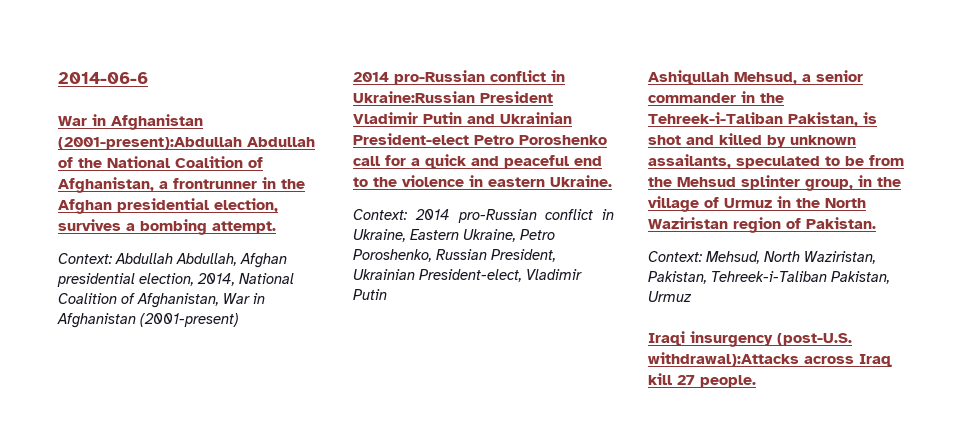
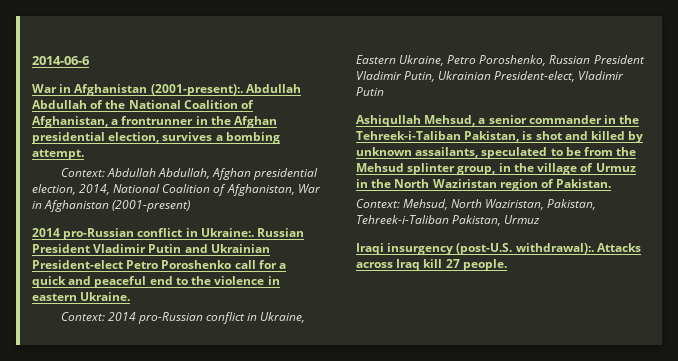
[58,137,242,150] (2001-present):Abdullah -> [150,84,301,96] (2001-present):. Abdullah
[353,91,475,103] Ukraine:Russian -> [200,228,305,237] Ukraine:. Russian
[491,249,556,262] President, -> [593,55,645,64] [356,71,436,82] President Vladimir Putin,
[648,352,799,367] withdrawal):Attacks -> [515,243,641,254] withdrawal):. Attacks

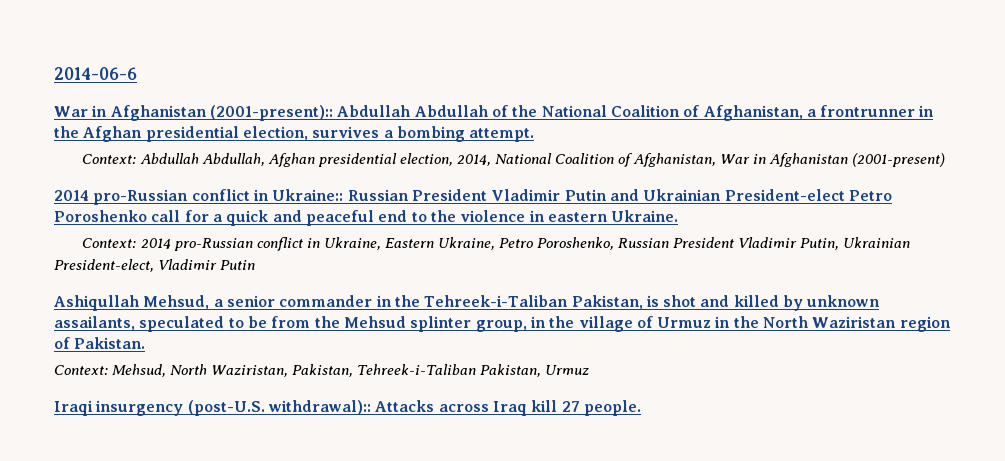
[150,84,243,96] (2001-present):. -> [209,105,333,121] (2001-present)::
[200,228,254,237] Ukraine:. -> [272,189,344,201] Ukraine::
[515,243,594,254] withdrawal):. -> [267,400,371,415] withdrawal)::

